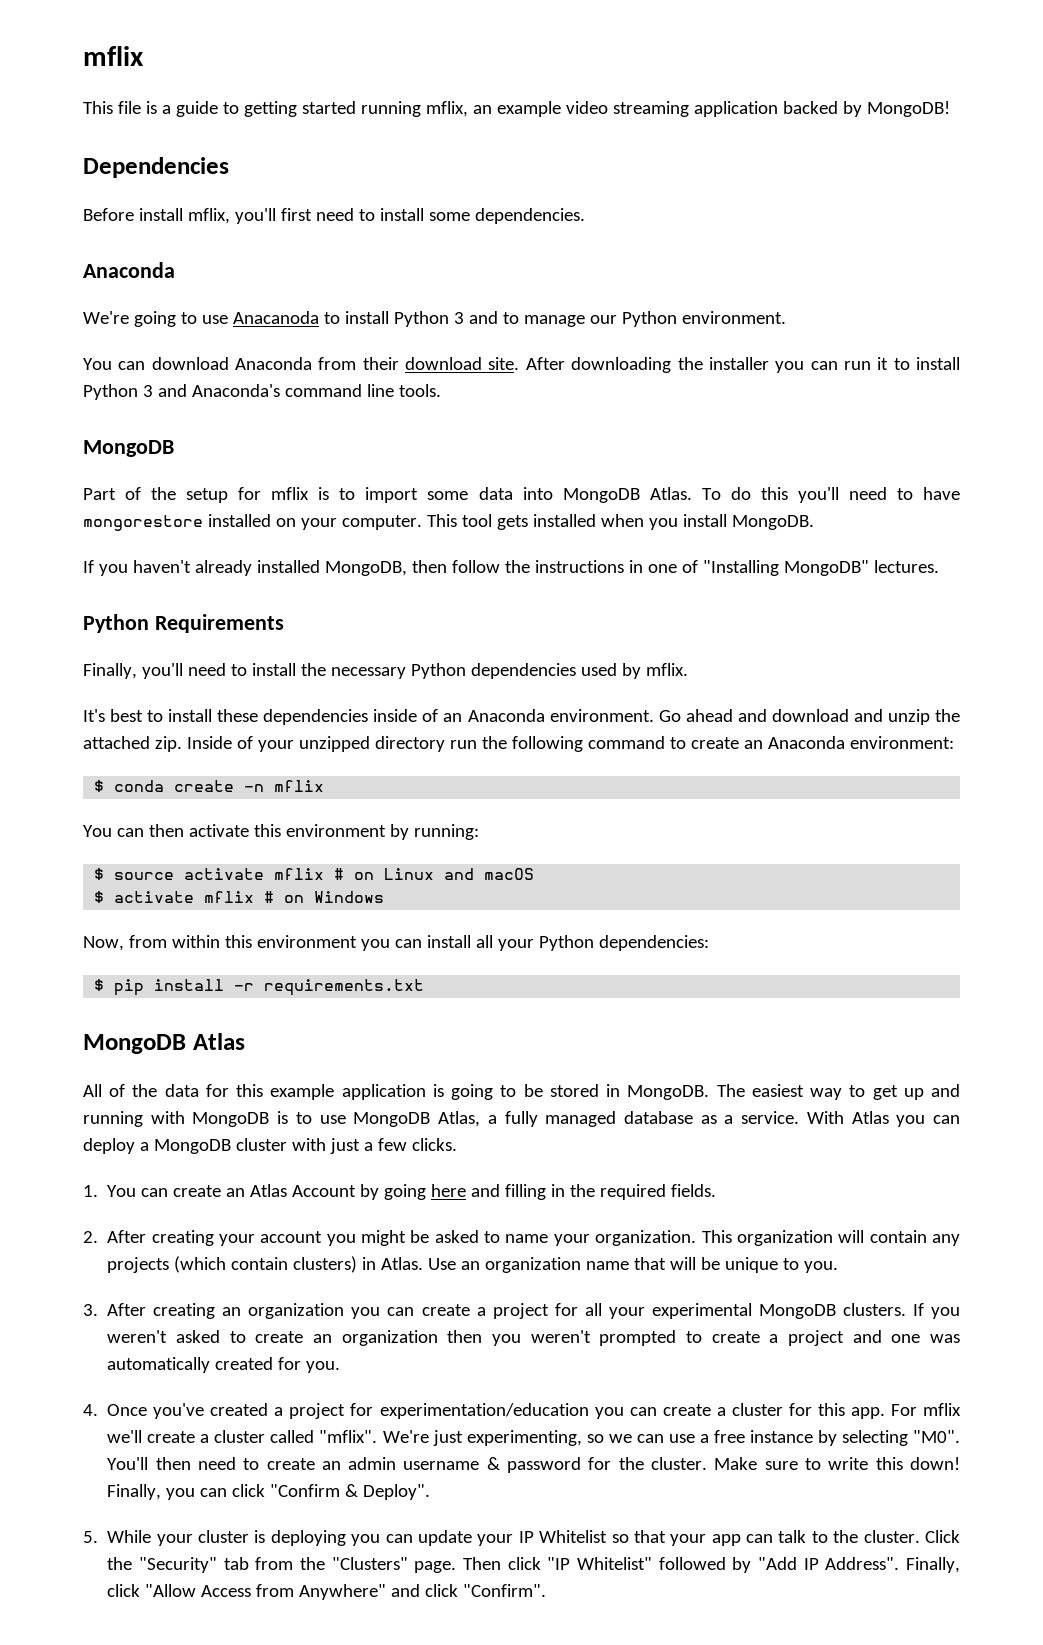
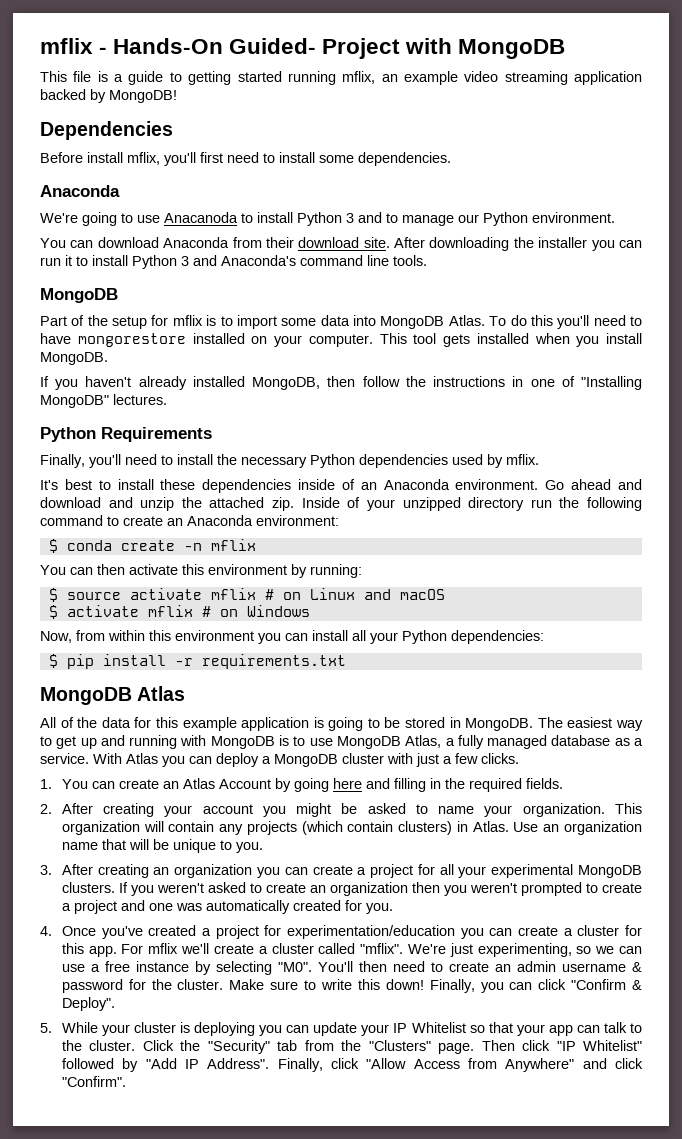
[83,46,144,66] mflix -> [40,38,566,59] mflix - Hands-On Guided- Project with MongoDB

